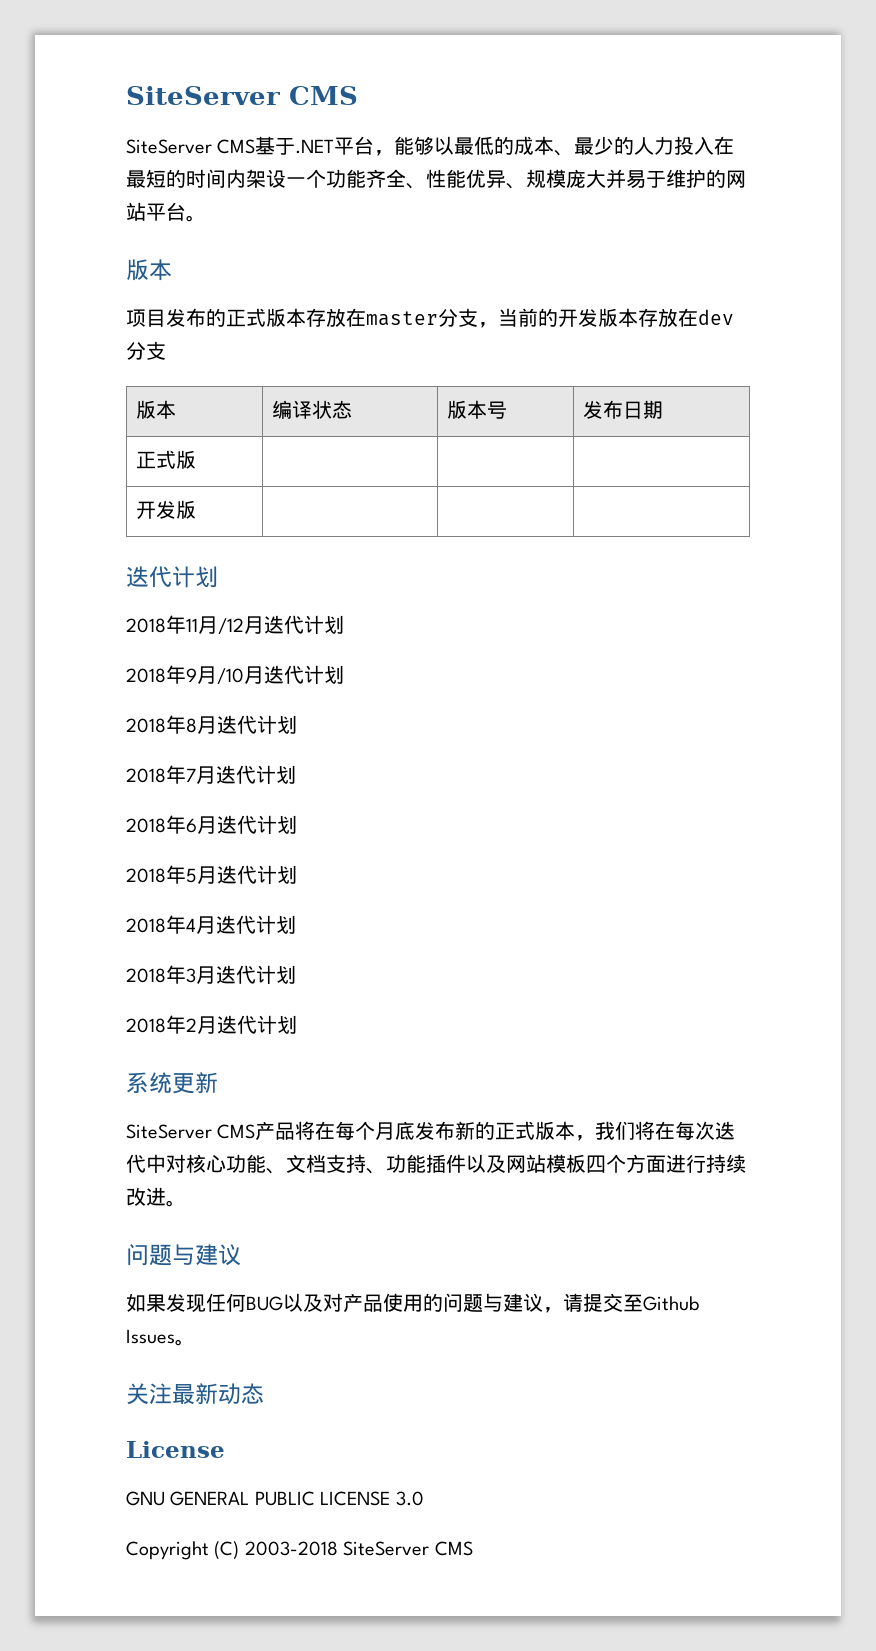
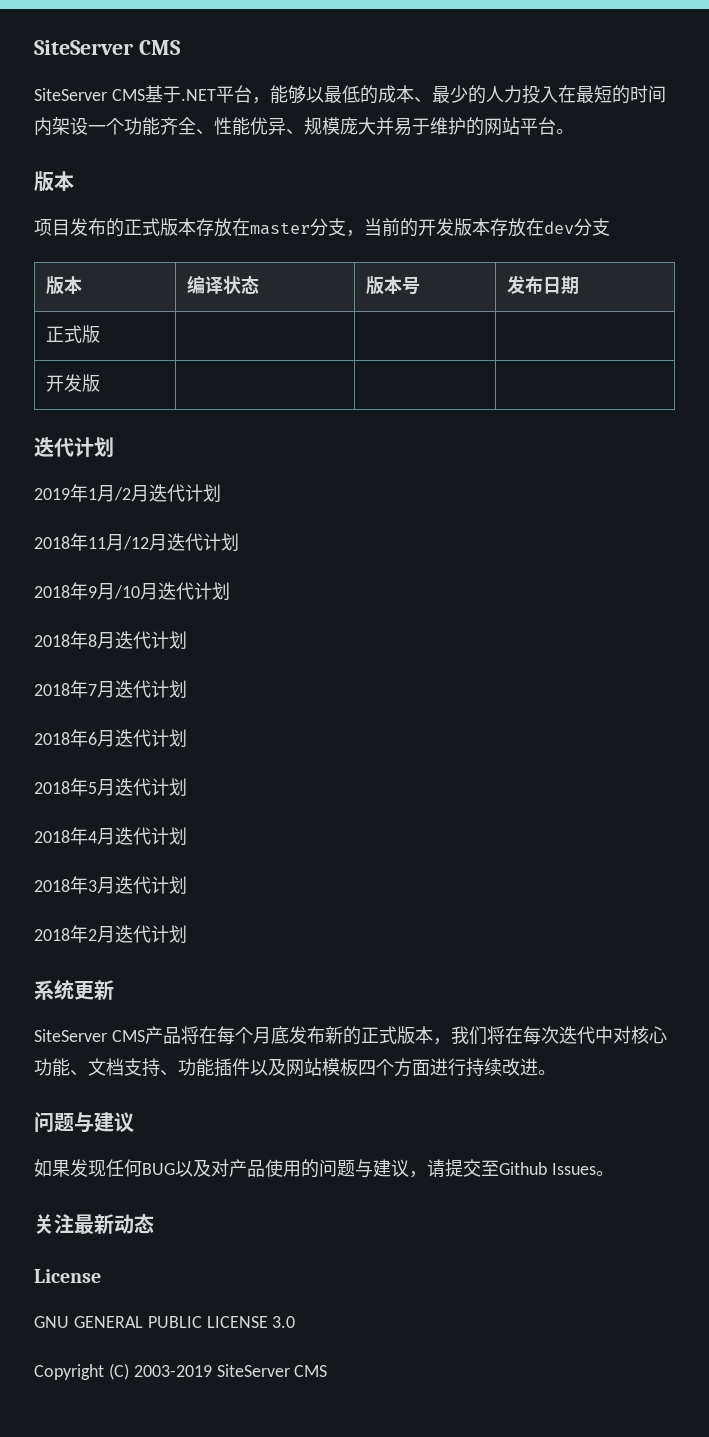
(218, 577) none -> [34,484,221,502] // 2019年1月/2月迭代计划
[244,1541,338,1556] 2003-2018 -> [133,1365,212,1377] 2003-2019

